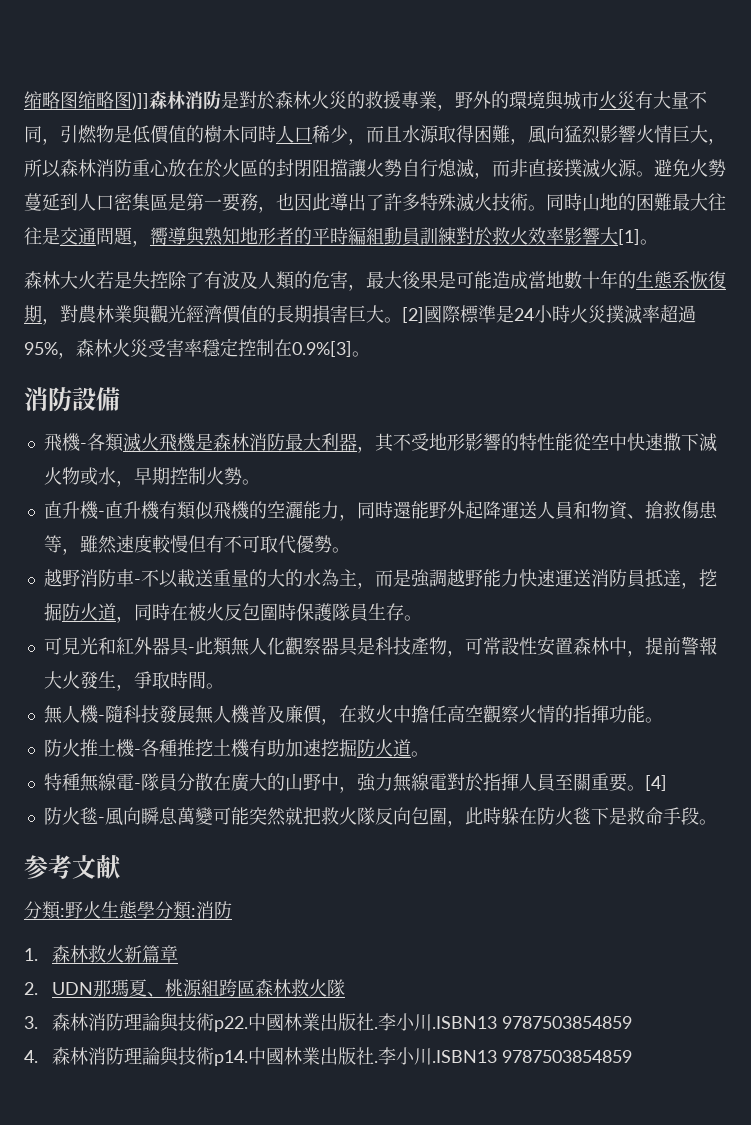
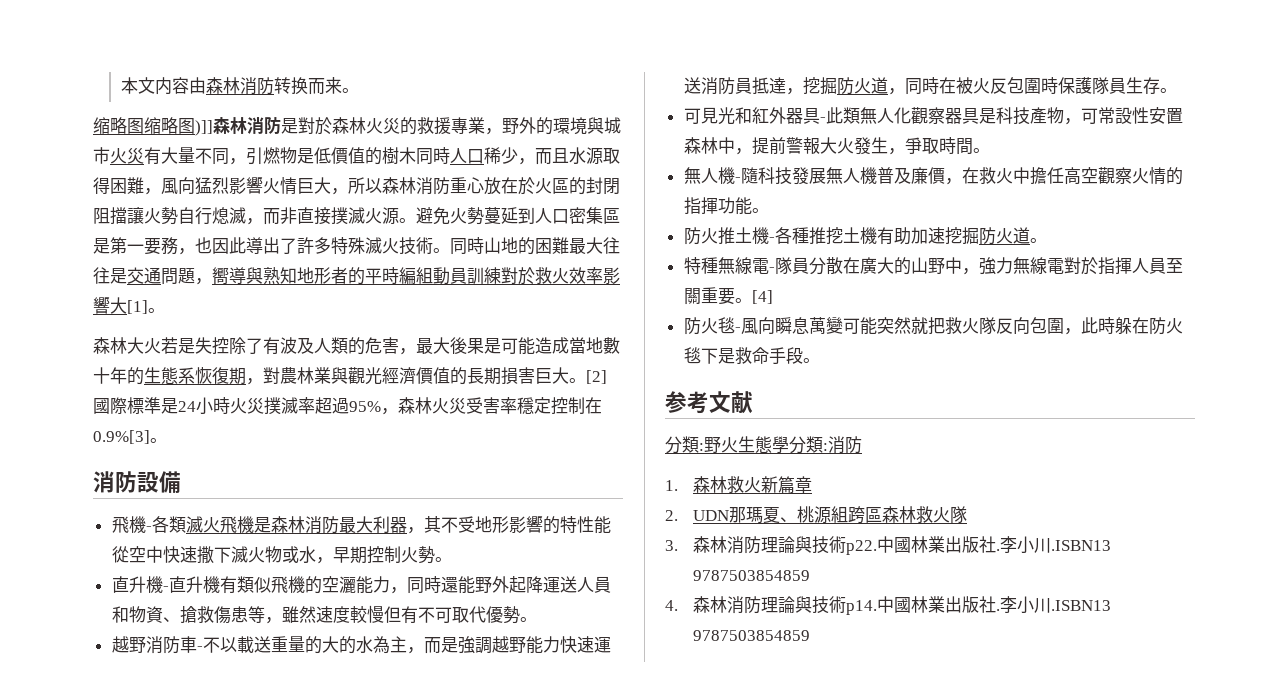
(24, 100) none -> [120,77,359,95] 本文内容由森林消防转换而来。 //

